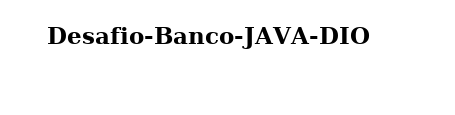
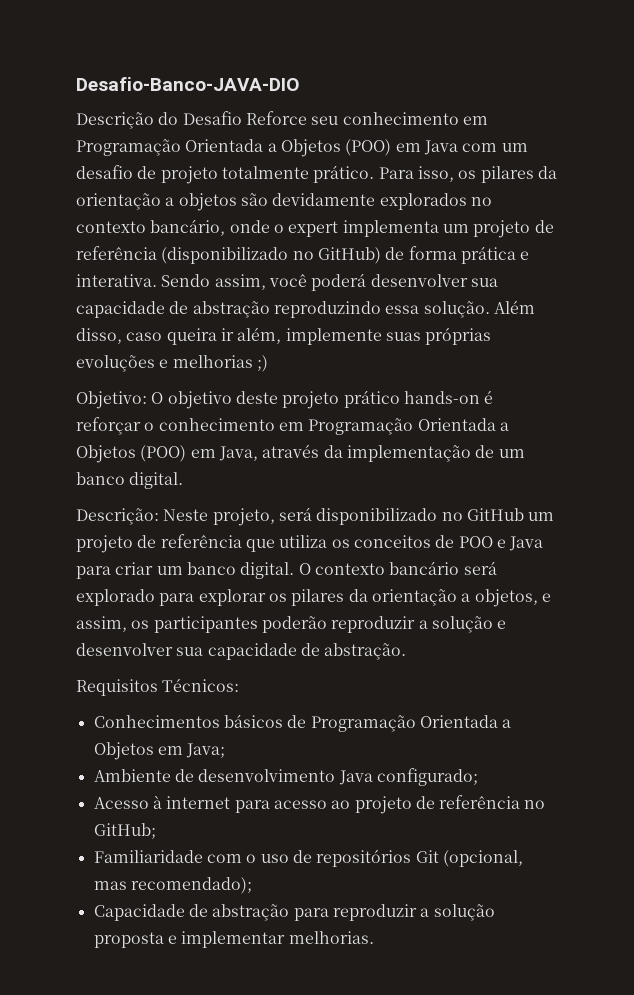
(370, 38) none -> [76,111,488,129] [76,139,528,157] [76,165,557,184] [76,193,492,211] [76,219,554,238] [76,246,530,264] [76,273,498,291] [76,300,535,318] [76,327,492,345] [76,355,268,372] [76,390,494,409] [76,417,509,435] [76,444,525,463] [76,472,184,489] [76,507,555,526] [76,534,544,553] [76,561,497,579] [76,589,551,607] [76,616,507,633] [76,643,407,660] [76,678,240,696] [93,714,512,732] [93,742,226,760] [93,768,478,786] [93,795,546,814] [93,823,156,839] [93,849,523,867] [93,877,252,894] [93,904,495,921] [93,931,374,948] // Descrição do Desafio Reforce seu conhecimento em Programação Orientada a Objetos (POO) em Java com um desafio de projeto totalmente prático. Para isso, os pilares da orientação a objetos são devidamente explorados no contexto bancário, onde o expert implementa um projeto de referência (disponibilizado no GitHub) de forma prática e interativa. Sendo assim, você poderá desenvolver sua capacidade de abstração reproduzindo essa solução. Além disso, caso queira ir além, implemente suas próprias evoluções e melhorias ;) // Objetivo: O objetivo deste projeto prático hands-on é reforçar o conhecimento em Programação Orientada a Objetos (POO) em Java, através da implementação de um banco digital. // Descrição: Neste projeto, será disponibilizado no GitHub um projeto de referência que utiliza os conceitos de POO e Java para criar um banco digital. O contexto bancário será explorado para explorar os pilares da orientação a objetos, e assim, os participantes poderão reproduzir a solução e desenvolver sua capacidade de abstração. // Requisitos Técnicos: // Conhecimentos básicos de Programação Orientada a Objetos em Java; // Ambiente de desenvolvimento Java configurado; // Acesso à internet para acesso ao projeto de referência no GitHub; // Familiaridade com o uso de repositórios Git (opcional, mas recomendado); // Capacidade de abstração para reproduzir a solução proposta e implementar melhorias.

